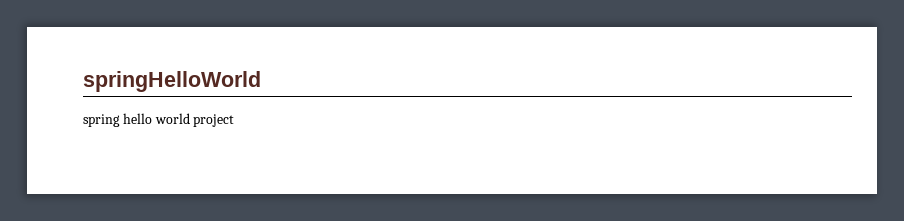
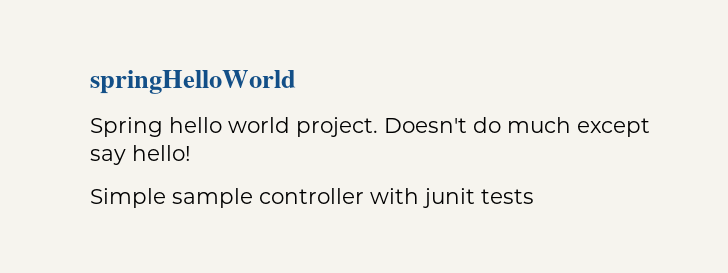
[83,114,120,127] spring -> [90,117,163,137] Spring
[193,114,235,127] project -> [296,117,650,137] [90,145,191,165] [90,188,534,208] project. Doesn't do much except say hello! // Simple sample controller with junit tests

